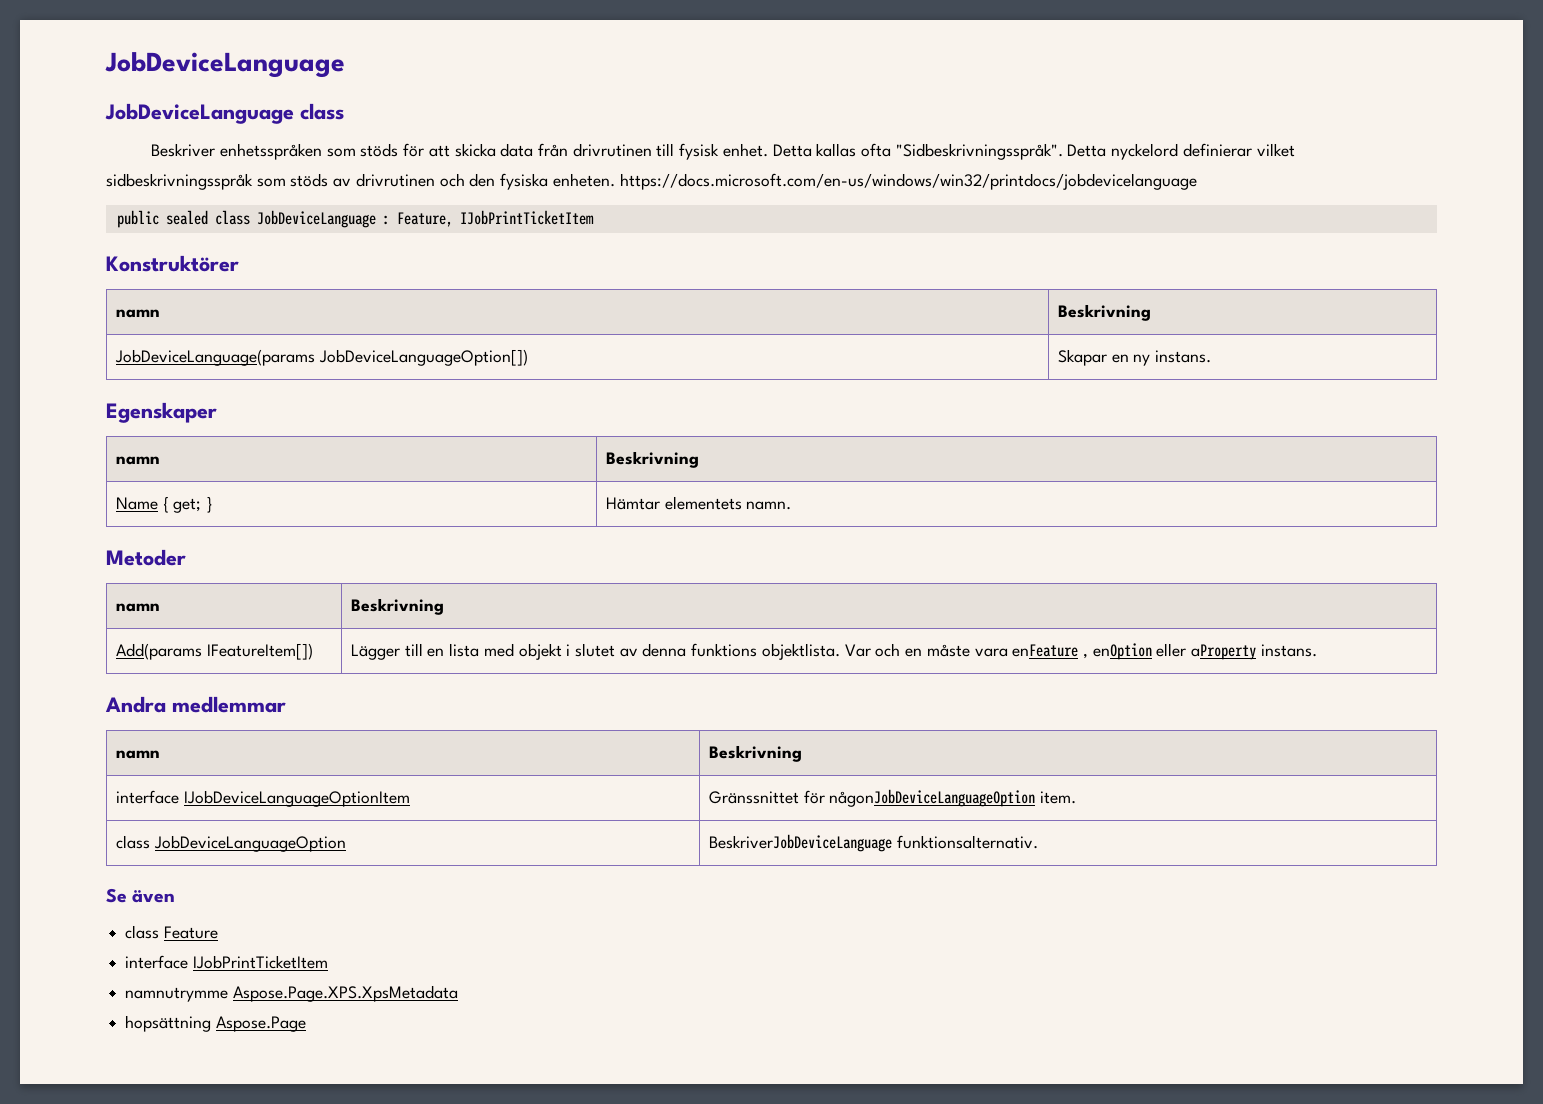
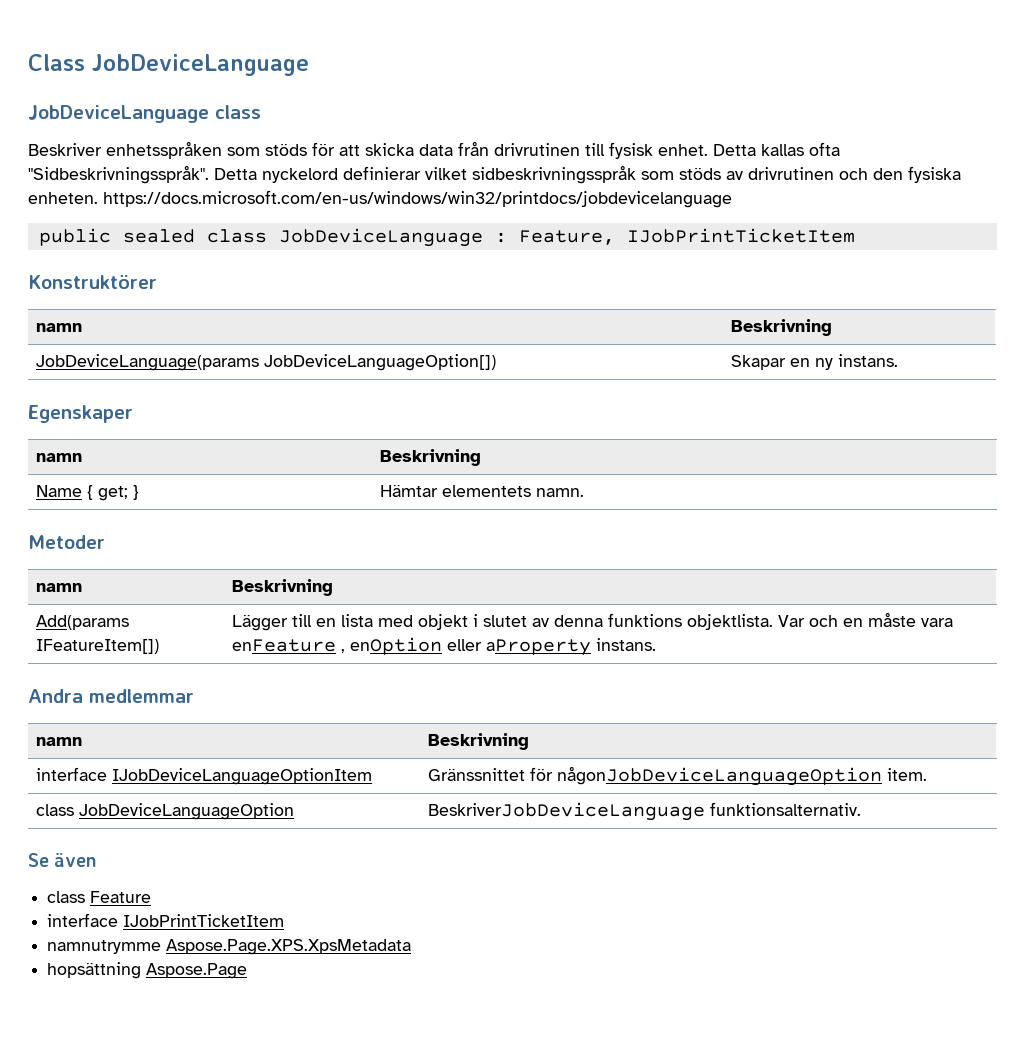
(105, 65) none -> [28,54,85,71] Class

